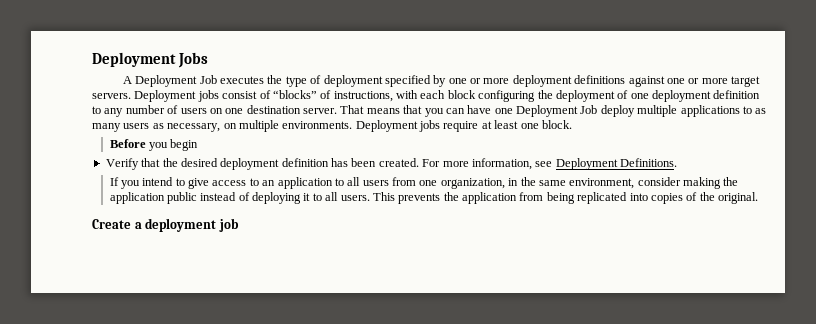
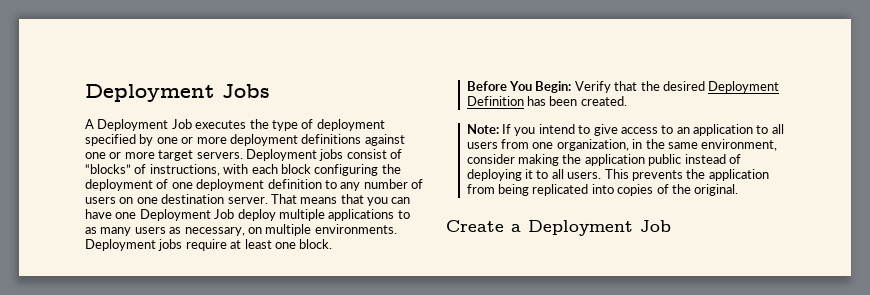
[148,139,199,151] you begin // -> [509,81,572,93] You Begin:
[220,158,329,170] deployment definition -> [708,81,780,93] [466,96,524,106] Deployment Definition
[422,158,677,170] For more information, see Deployment Definitions. // -> [466,124,499,134] // Note:
[145,218,239,232] deployment job -> [528,220,671,236] Deployment Job

